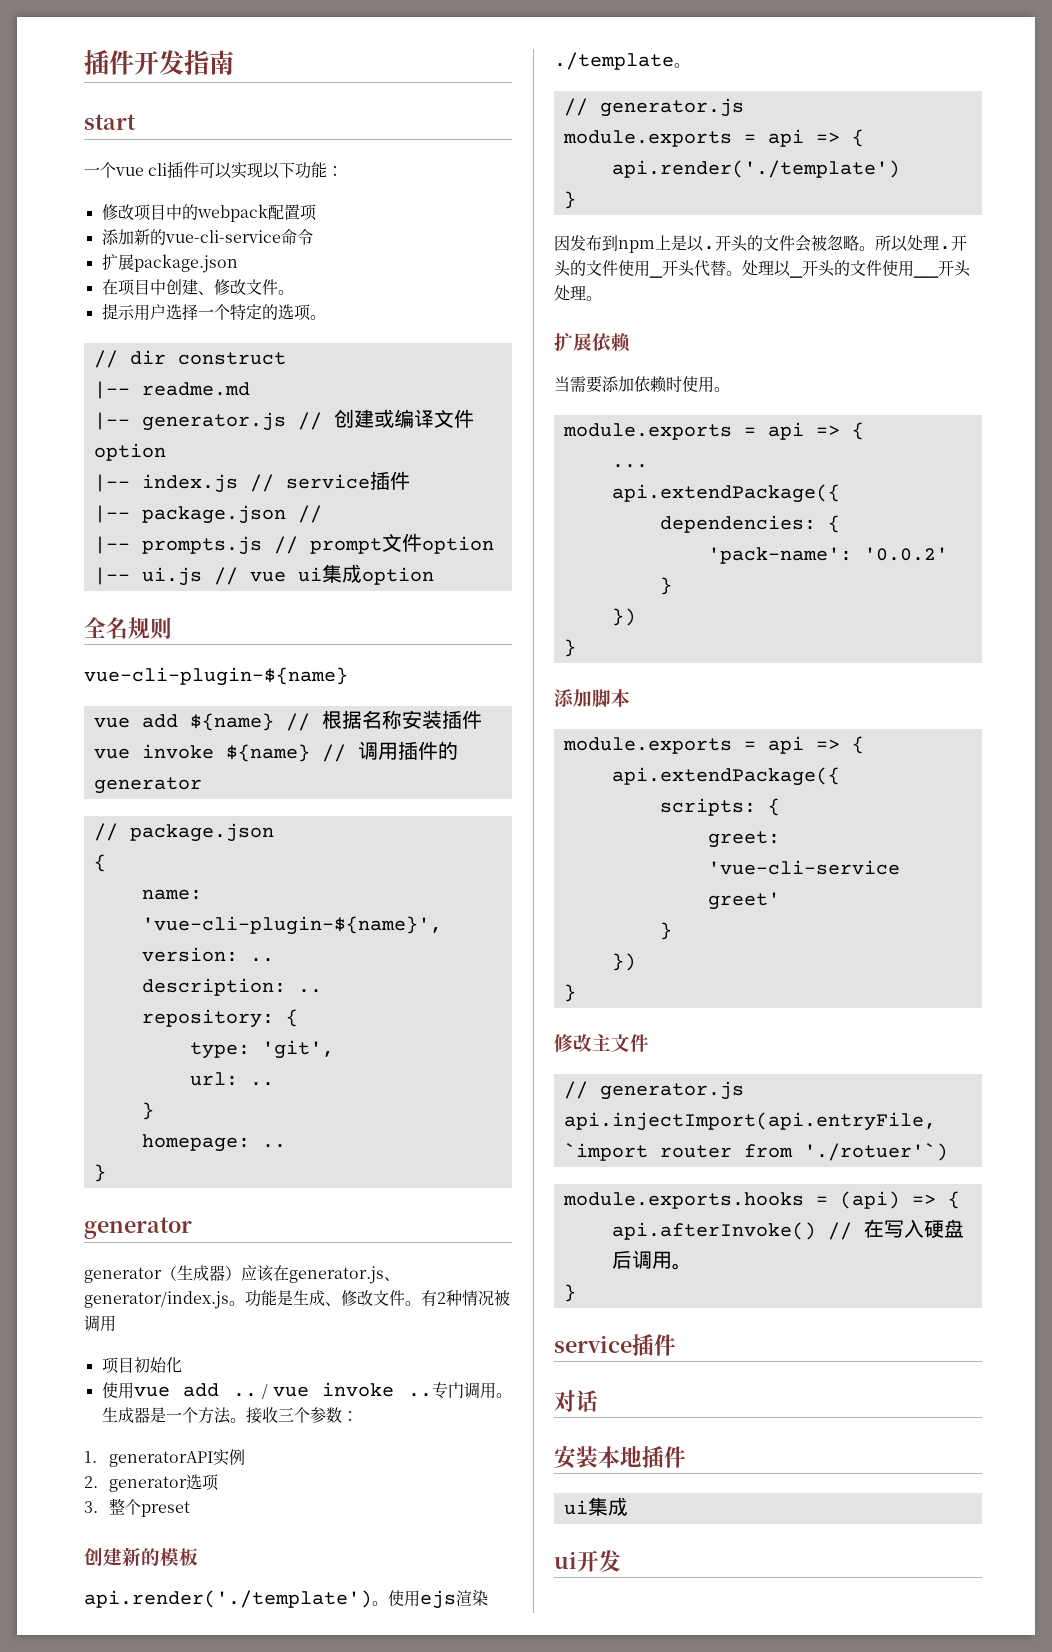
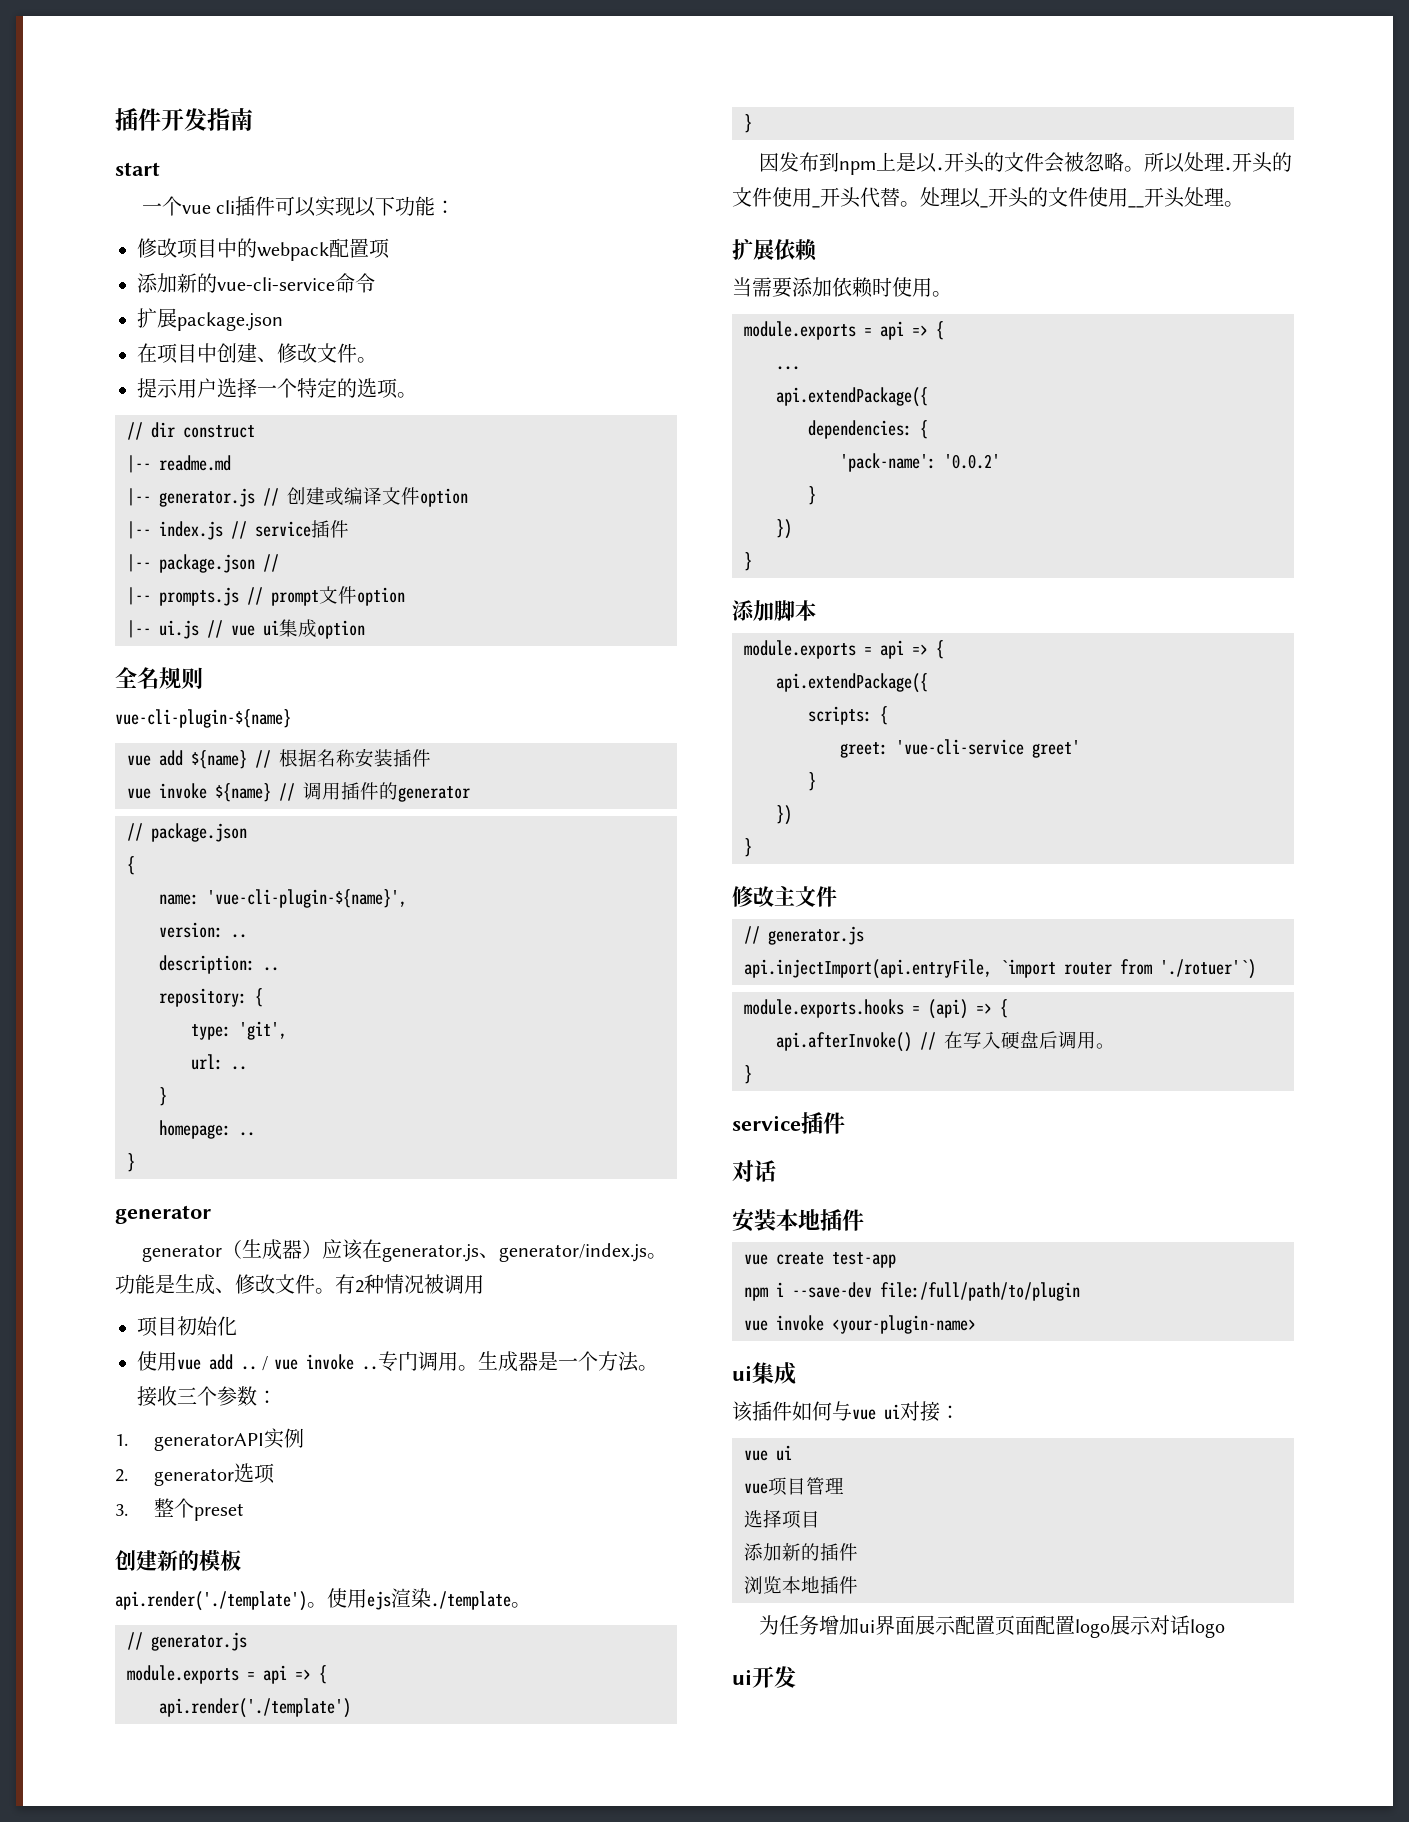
[563,1497,628,1516] ui集成 -> [744,1252,896,1268] [744,1282,1080,1301] [744,1315,976,1334] [732,1362,796,1385] [732,1401,960,1422] [744,1445,792,1461] [744,1477,844,1496] [744,1509,820,1529] [744,1543,858,1561] [744,1576,858,1594] [758,1615,1225,1638] vue create test-app // npm i --save-dev file:/full/path/to/plugin // vue invoke <your-plugin-name> // ui集成 // 该插件如何与vue ui对接： // vue ui // vue项目管理 // 选择项目 // 添加新的插件 // 浏览本地插件 // 为任务增加ui界面展示配置页面配置logo展示对话logo

